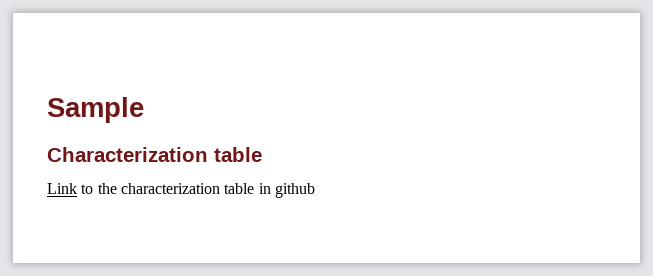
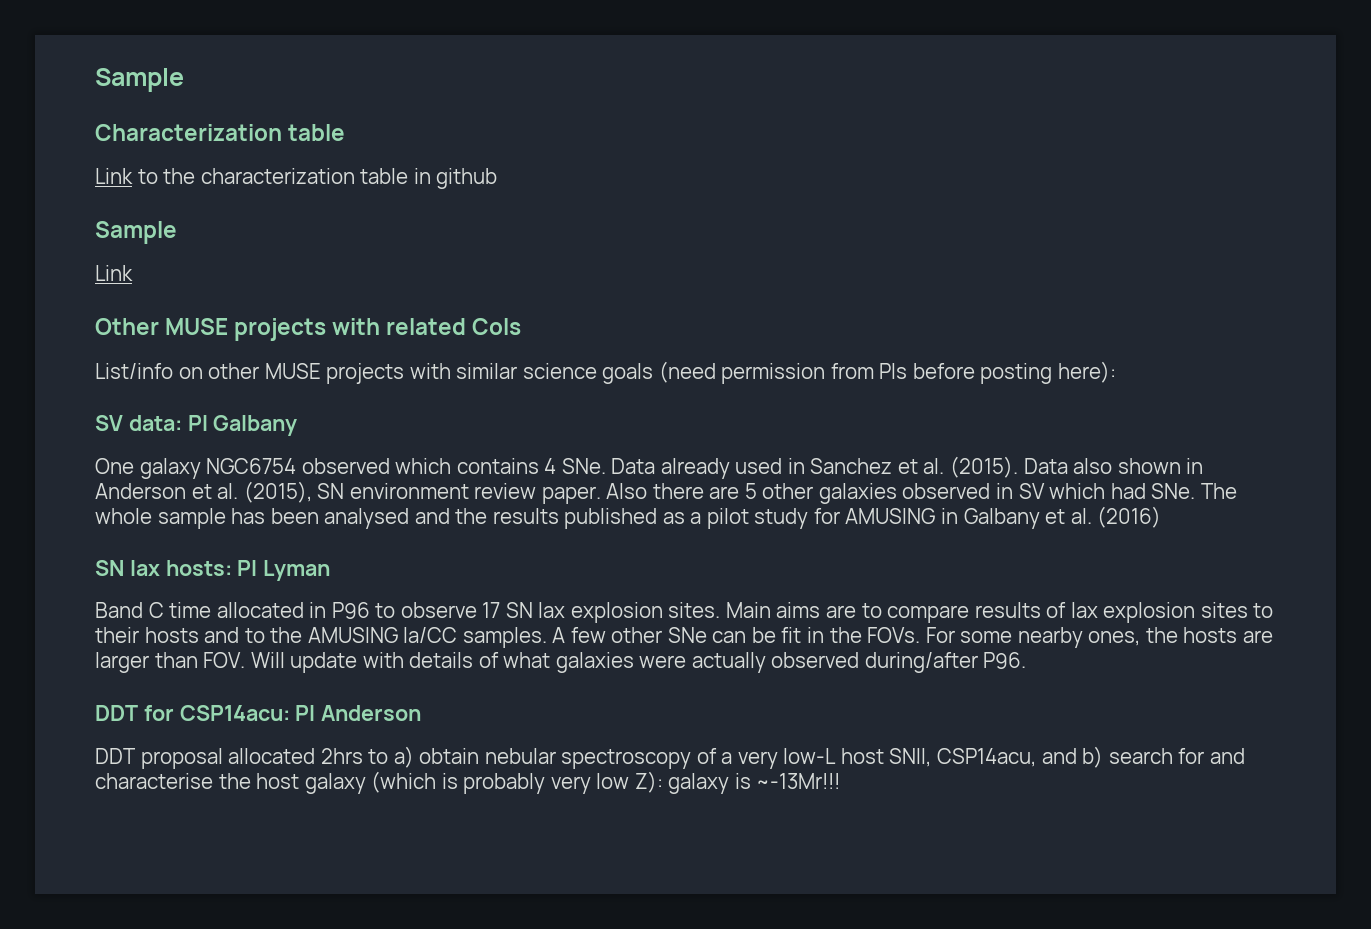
(315, 190) none -> [95,221,177,244] [95,265,133,281] [95,318,522,341] [95,361,1117,384] [95,415,298,436] [95,456,1204,479] [95,481,1237,504] [95,506,1162,529] [95,560,331,581] [95,602,1274,623] [95,627,1273,648] [95,652,1027,673] [95,705,422,721] [95,746,1245,769] [95,771,841,794] // Sample // Link // Other MUSE projects with related CoIs // List/info on other MUSE projects with similar science goals (need permission from PIs before posting here): // SV data: PI Galbany // One galaxy NGC6754 observed which contains 4 SNe. Data already used in Sanchez et al. (2015). Data also shown in Anderson et al. (2015), SN environment review paper. Also there are 5 other galaxies observed in SV which had SNe. The whole sample has been analysed and the results published as a pilot study for AMUSING in Galbany et al. (2016) // SN Iax hosts: PI Lyman // Band C time allocated in P96 to observe 17 SN Iax explosion sites. Main aims are to compare results of Iax explosion sites to their hosts and to the AMUSING Ia/CC samples. A few other SNe can be fit in the FOVs. For some nearby ones, the hosts are larger than FOV. Will update with details of what galaxies were actually observed during/after P96. // DDT for CSP14acu: PI Anderson // DDT proposal allocated 2hrs to a) obtain nebular spectroscopy of a very low-L host SNII, CSP14acu, and b) search for and characterise the host galaxy (which is probably very low Z): galaxy is ~-13Mr!!!

